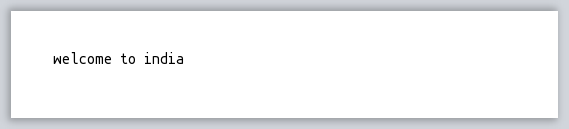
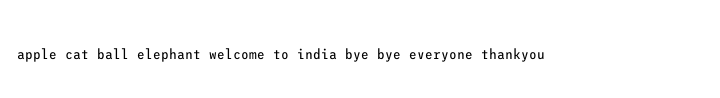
[53,52,185,64] welcome to india -> [17,48,545,62] apple cat ball elephant welcome to india bye bye everyone thankyou

